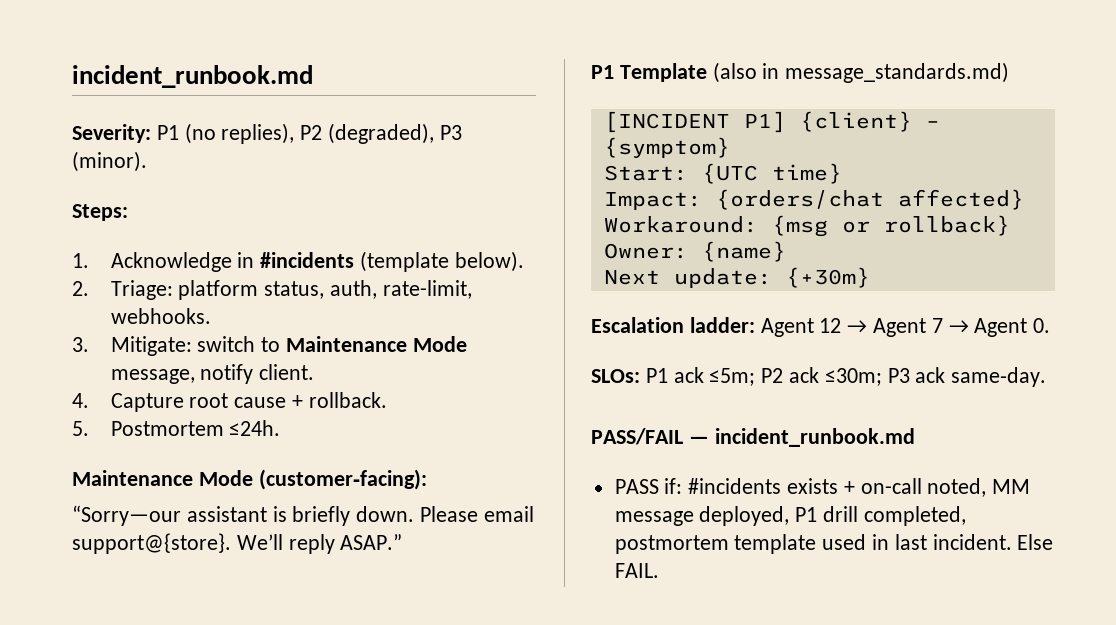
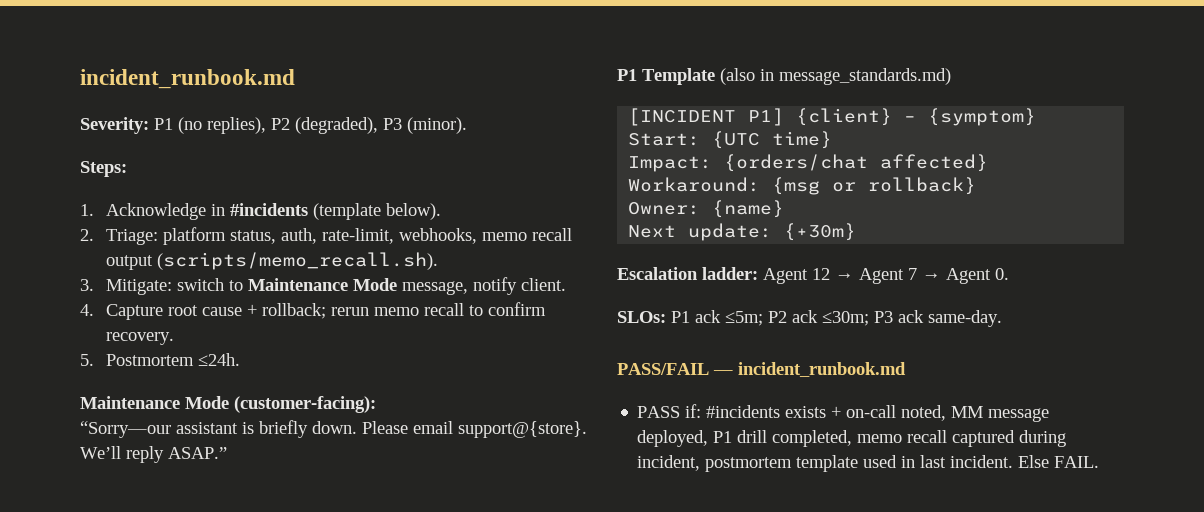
[110,308,211,324] webhooks. -> [399,228,573,244] [106,252,439,270] webhooks, memo recall output (scripts/memo_recall.sh).
[308,392,387,408] rollback. -> [262,302,547,319] [106,332,175,345] rollback; rerun memo recall to confirm recovery.
(966, 516) none -> [857,430,1067,447] [637,455,701,471] memo recall captured during incident,

